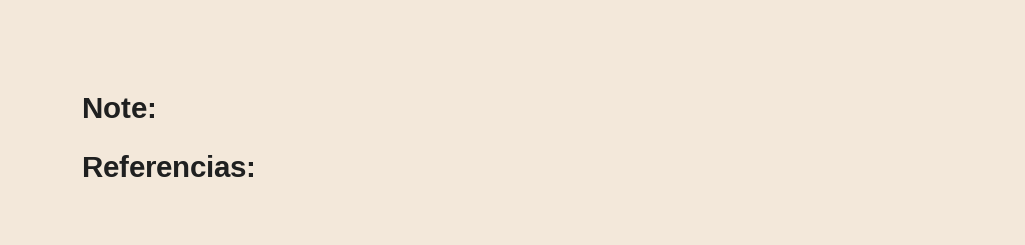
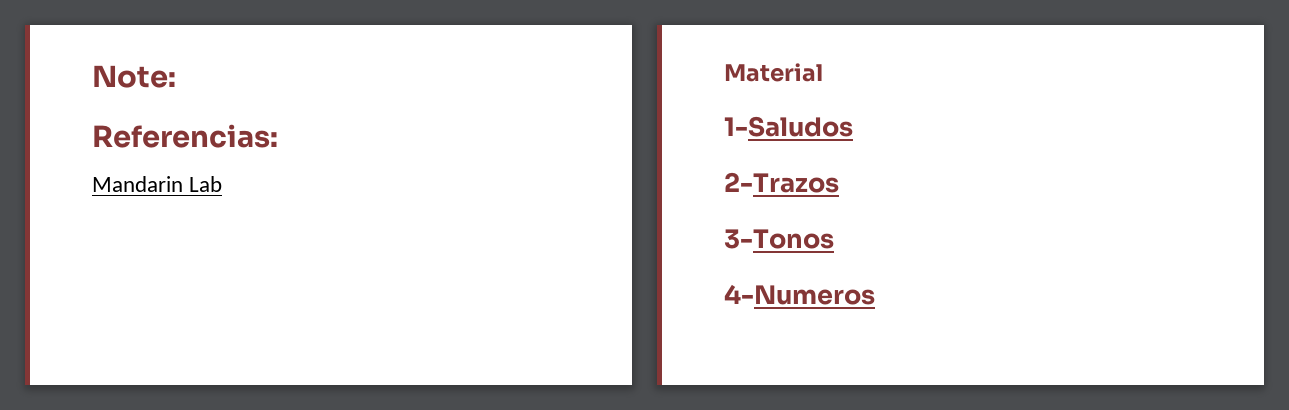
(256, 166) none -> [92,176,223,192] [724,63,823,82] [724,116,853,137] [724,172,839,193] [724,229,834,249] [724,284,875,305] // Mandarin Lab // Material // 1-Saludos // 2-Trazos // 3-Tonos // 4-Numeros

